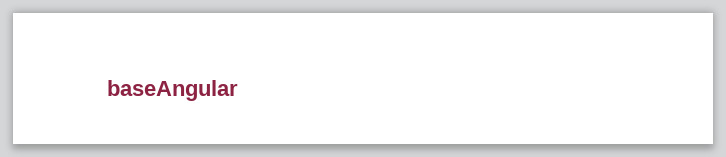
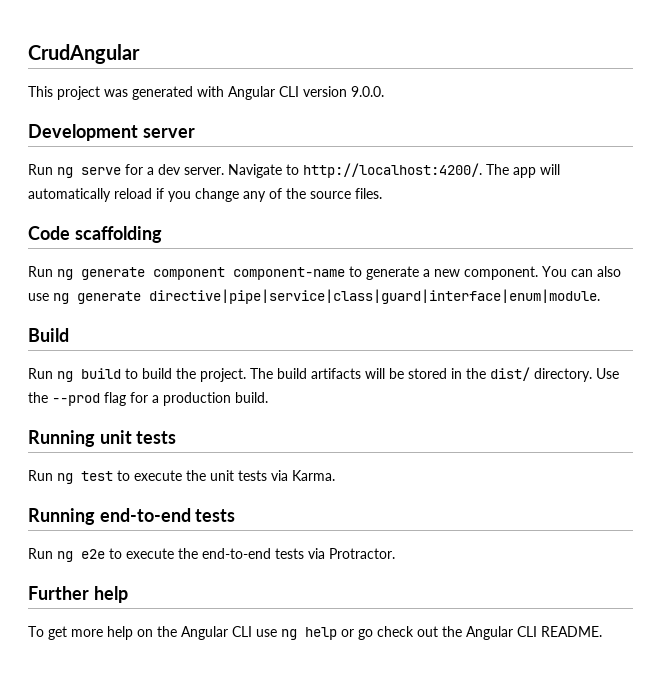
[107,80,238,101] baseAngular -> [28,44,140,64] [28,86,384,100] [28,124,195,141] [28,163,560,178] [28,188,382,202] [28,226,162,243] [28,266,621,280] [28,289,600,304] [28,328,69,342] [28,367,619,382] [28,392,268,406] [28,430,177,447] [28,470,335,484] [28,508,236,525] [28,548,395,562] [28,586,128,603] [28,626,602,640] CrudAngular // This project was generated with Angular CLI version 9.0.0. // Development server // Run ng serve for a dev server. Navigate to http://localhost:4200/. The app will automatically reload if you change any of the source files. // Code scaffolding // Run ng generate component component-name to generate a new component. You can also use ng generate directive|pipe|service|class|guard|interface|enum|module. // Build // Run ng build to build the project. The build artifacts will be stored in the dist/ directory. Use the --prod flag for a production build. // Running unit tests // Run ng test to execute the unit tests via Karma. // Running end-to-end tests // Run ng e2e to execute the end-to-end tests via Protractor. // Further help // To get more help on the Angular CLI use ng help or go check out the Angular CLI README.

